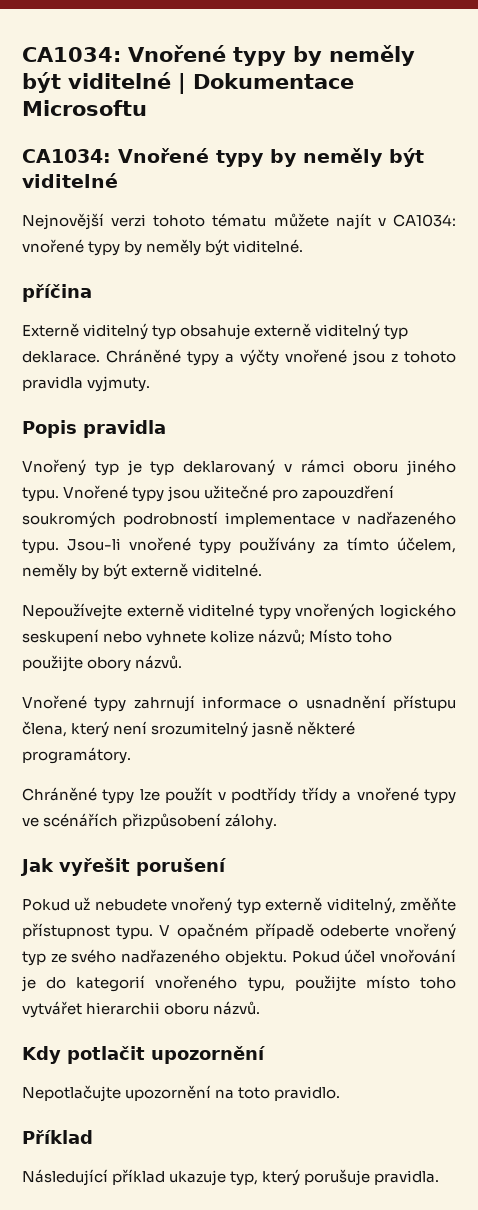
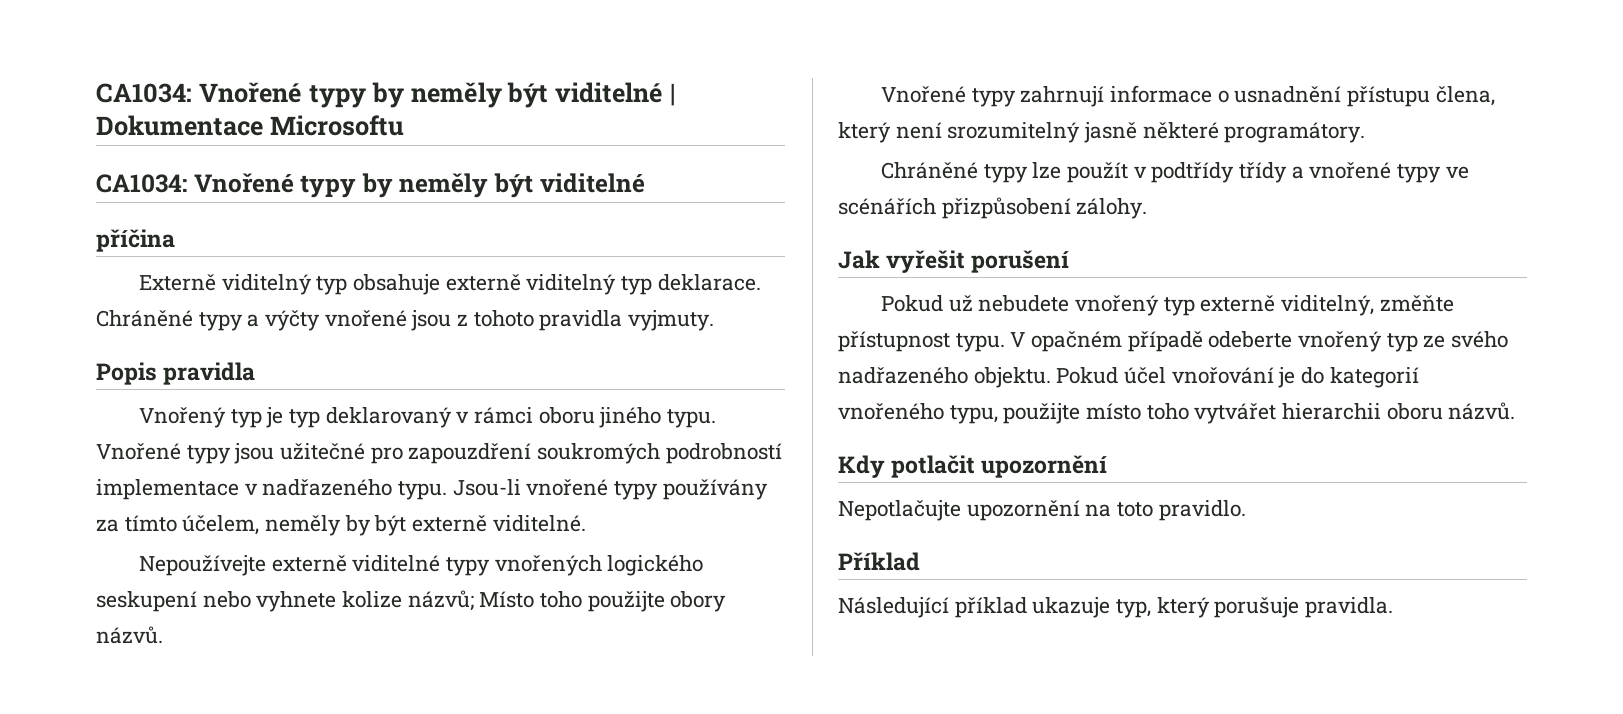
[22,213,457,230] [22,239,304,256] // Nejnovější verzi tohoto tématu můžete najít v CA1034: vnořené typy by neměly být viditelné. -> (645, 183) none

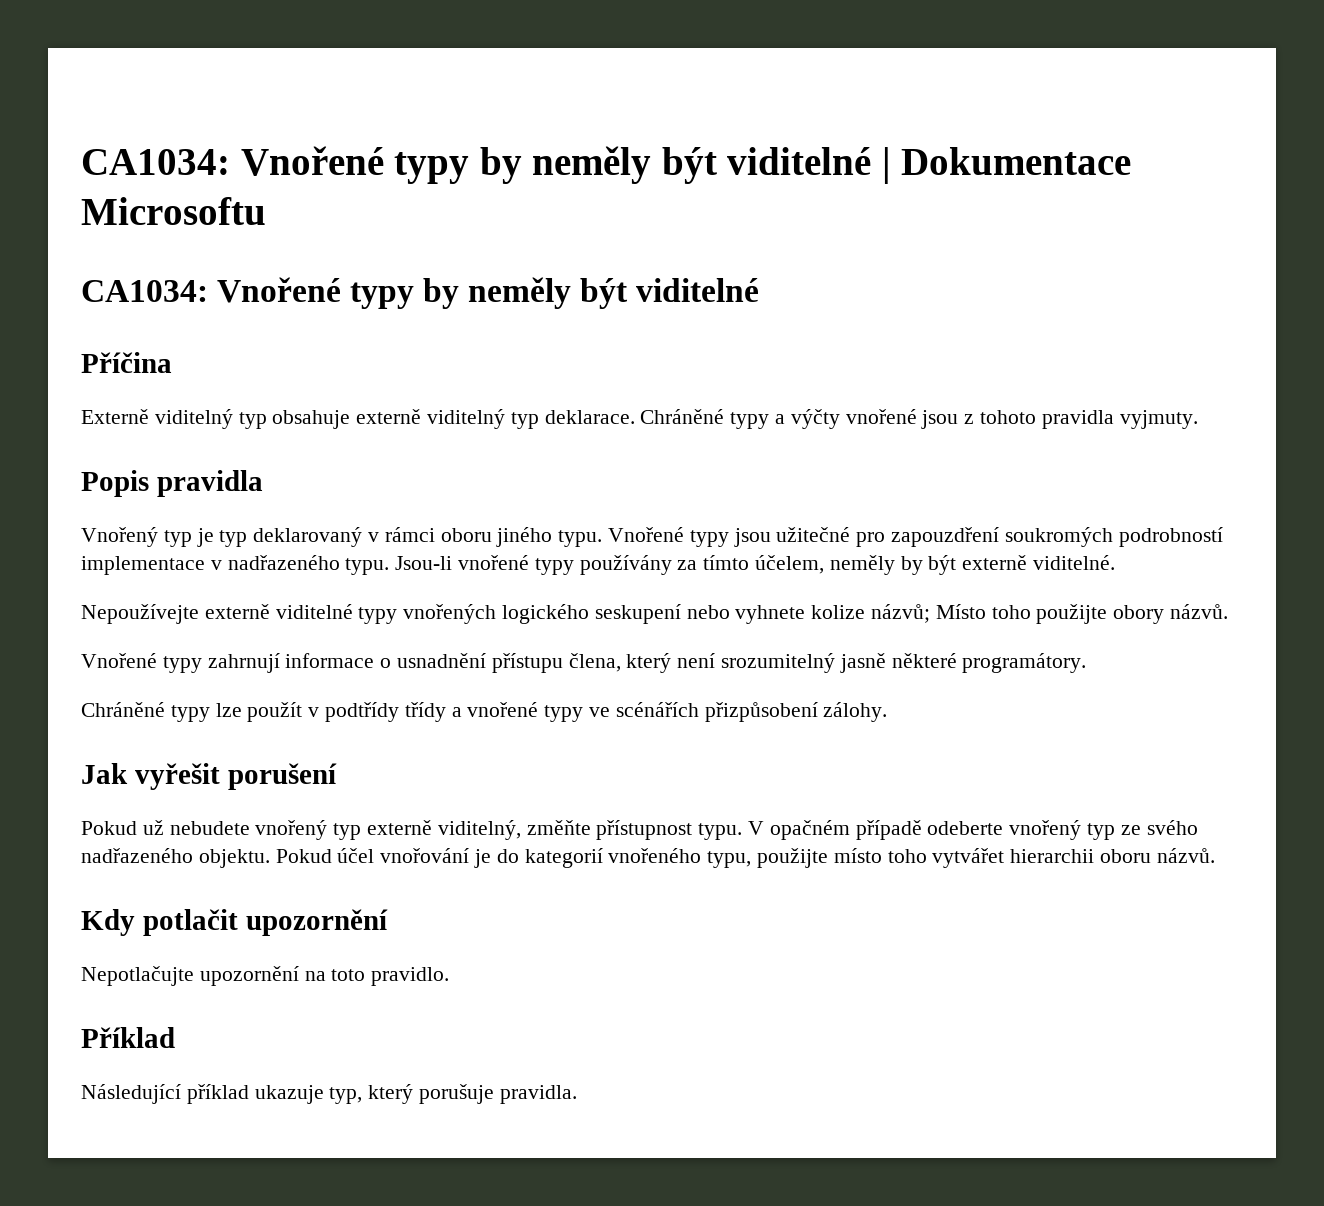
[96,229,175,252] příčina -> [81,352,172,373] Příčina

